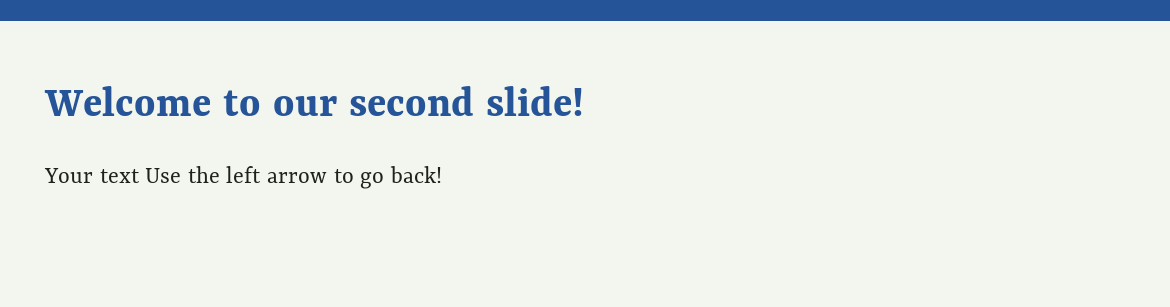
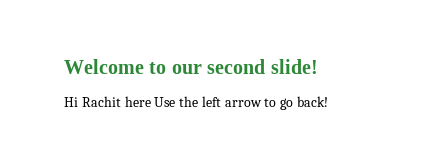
[44,168,140,183] Your text -> [64,96,151,107] Hi Rachit here

